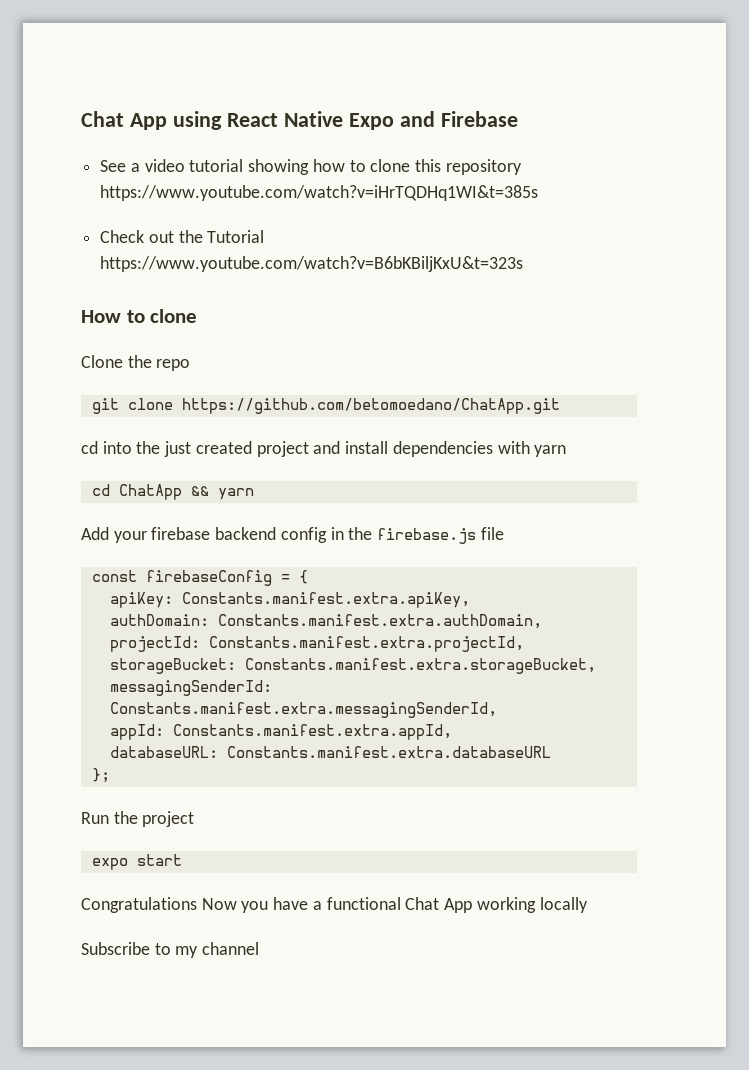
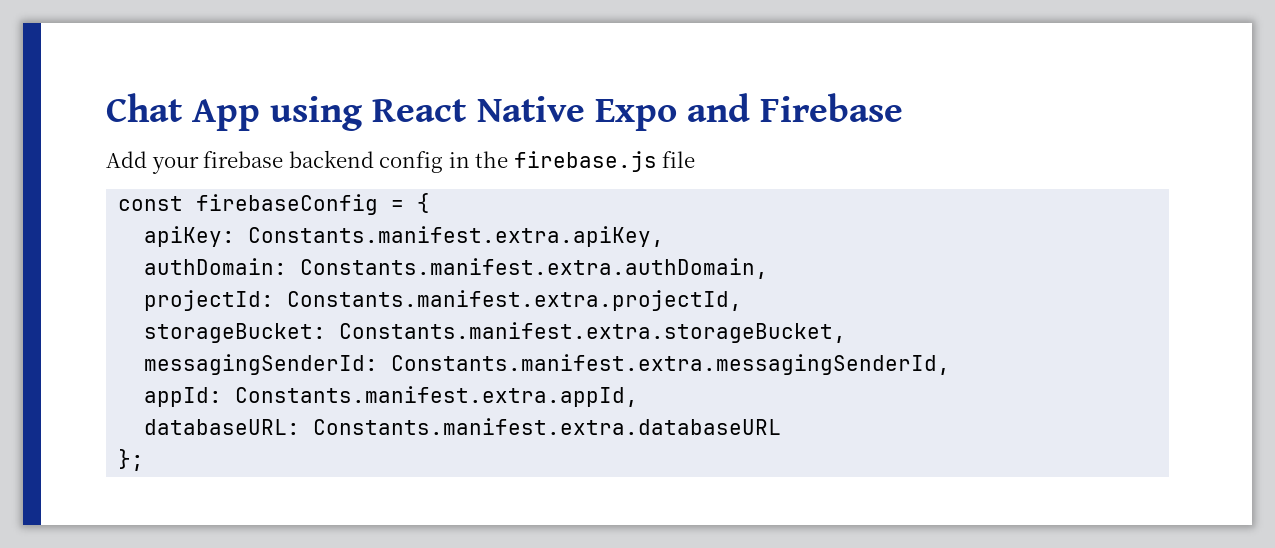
[100,159,522,175] [100,185,539,201] [100,230,265,243] [100,256,524,272] [81,309,198,323] [81,355,191,371] [91,398,560,414] [81,441,567,457] [91,484,254,500] // See a video tutorial showing how to clone this repository https://www.youtube.com/watch?v=iHrTQDHq1WI&t=385s // Check out the Tutorial https://www.youtube.com/watch?v=B6bKBiljKxU&t=323s // How to clone // Clone the repo // git clone https://github.com/betomoedano/ChatApp.git // cd into the just created project and install dependencies with yarn // cd ChatApp && yarn -> (903, 107) none
[81,811,195,827] [91,854,182,870] [81,897,588,913] [81,942,260,958] // Run the project // expo start // Congratulations Now you have a functional Chat App working locally // Subscribe to my channel -> (145, 460) none

